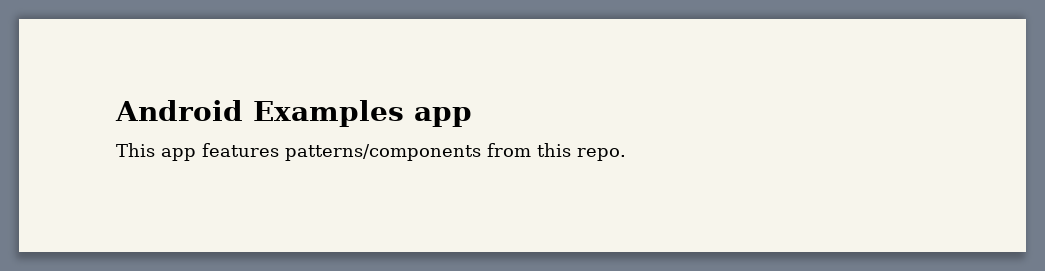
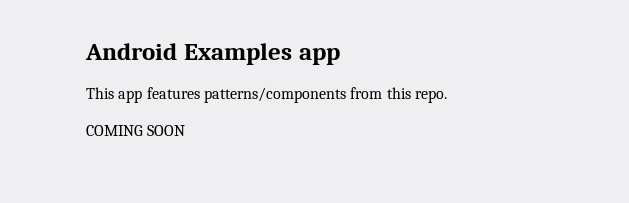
(626, 154) none -> [86,125,186,136] // COMING SOON

